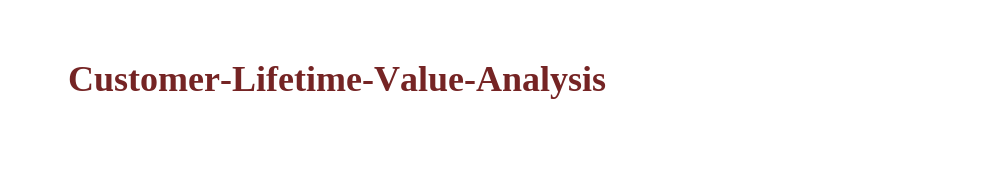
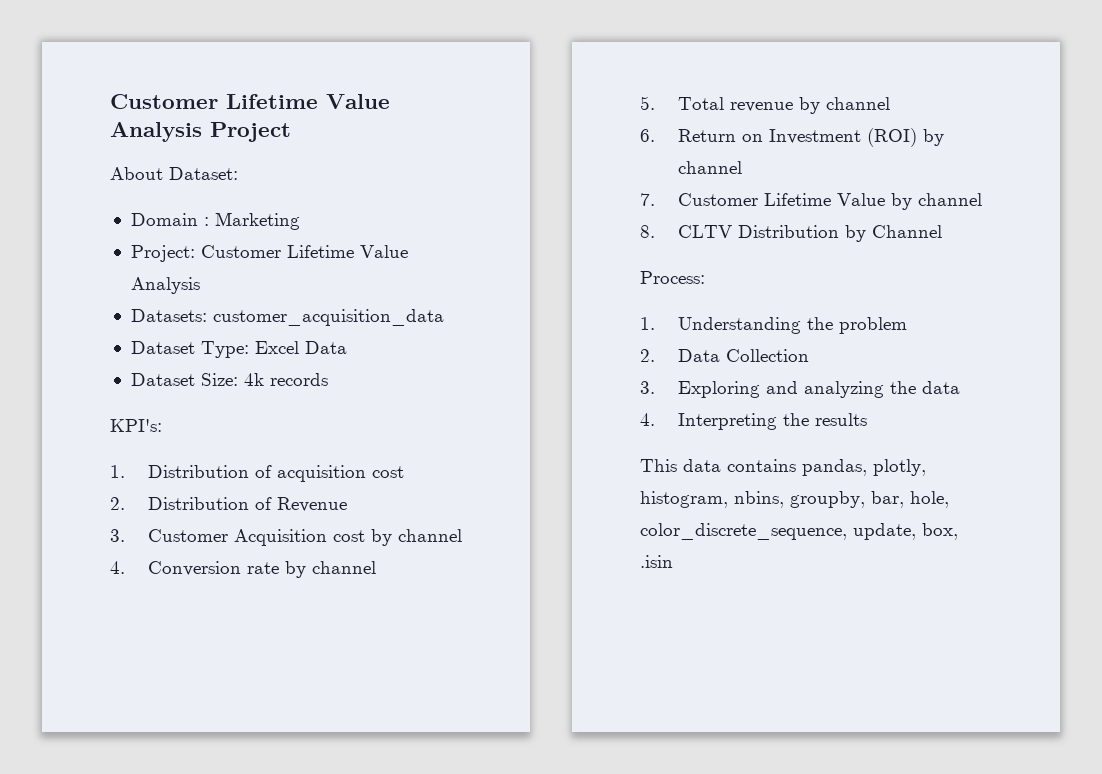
[68,66,606,99] Customer-Lifetime-Value-Analysis -> [110,94,390,109] [110,122,291,142] [110,167,238,180] [130,212,300,230] [130,245,408,262] [130,277,200,294] [130,309,444,326] [130,341,347,358] [130,373,328,386] [110,419,162,432] [110,465,404,482] [110,497,347,512] [110,529,462,546] [110,561,376,578] [640,96,890,114] [640,128,944,147] [677,161,742,174] [640,193,982,210] [640,225,942,242] [640,271,705,284] [640,317,907,334] [640,349,809,362] [640,381,960,398] [640,413,867,430] [640,459,926,476] [640,491,949,508] [640,523,958,540] [640,555,673,568] Customer Lifetime Value Analysis Project // About Dataset: // Domain : Marketing // Project: Customer Lifetime Value Analysis // Datasets: customer_acquisition_data // Dataset Type: Excel Data // Dataset Size: 4k records // KPI's: // 1. Distribution of acquisition cost // 2. Distribution of Revenue // 3. Customer Acquisition cost by channel // 4. Conversion rate by channel // 5. Total revenue by channel // 6. Return on Investment (ROI) by channel // 7. Customer Lifetime Value by channel // 8. CLTV Distribution by Channel // Process: // 1. Understanding the problem // 2. Data Collection // 3. Exploring and analyzing the data // 4. Interpreting the results // This data contains pandas, plotly, histogram, nbins, groupby, bar, hole, color_discrete_sequence, update, box, .isin

